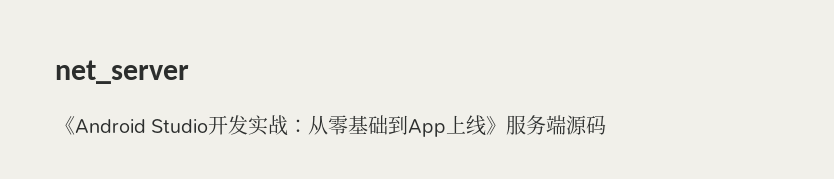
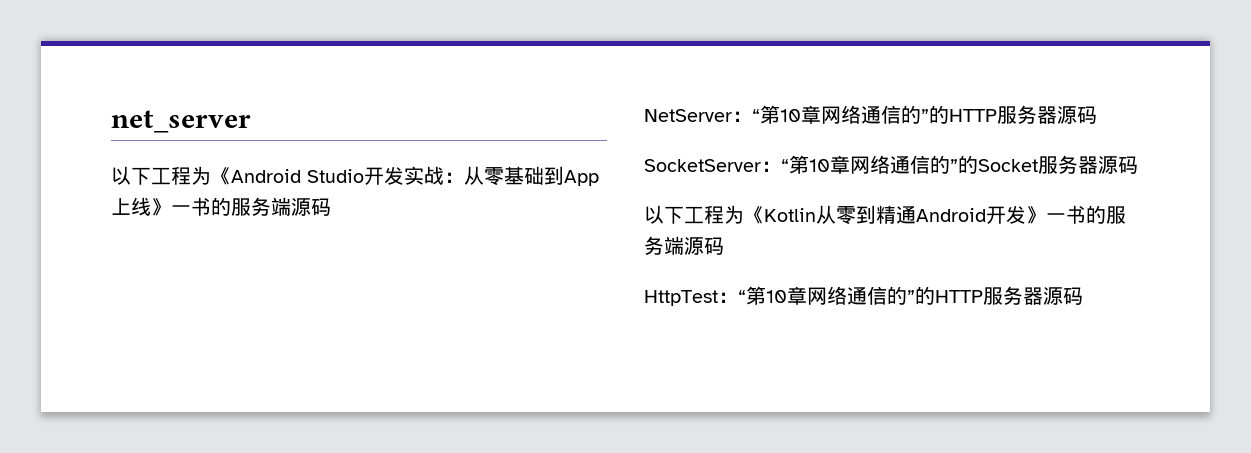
(189, 72) none -> [111,166,211,185] 以下工程为
[506,115,607,135] 服务端源码 -> [171,197,331,216] [644,105,1097,124] [644,155,1138,174] [644,205,1126,225] [644,236,724,255] [644,286,1083,306] 一书的服务端源码 // NetServer：“第10章网络通信的”的HTTP服务器源码 // SocketServer：“第10章网络通信的”的Socket服务器源码 // 以下工程为《Kotlin从零到精通Android开发》一书的服务端源码 // HttpTest：“第10章网络通信的”的HTTP服务器源码

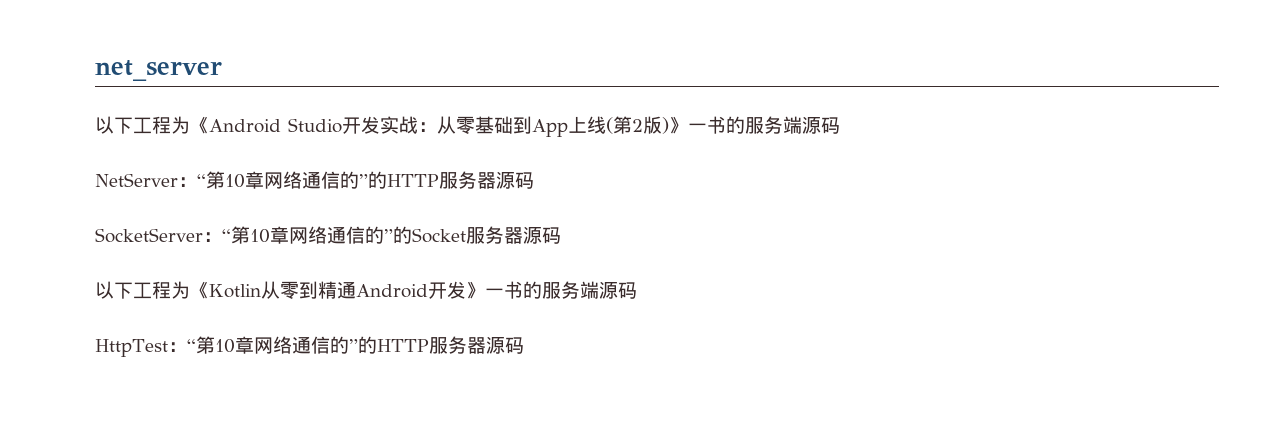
(151, 206) none -> [606,116,669,134] (第2版)

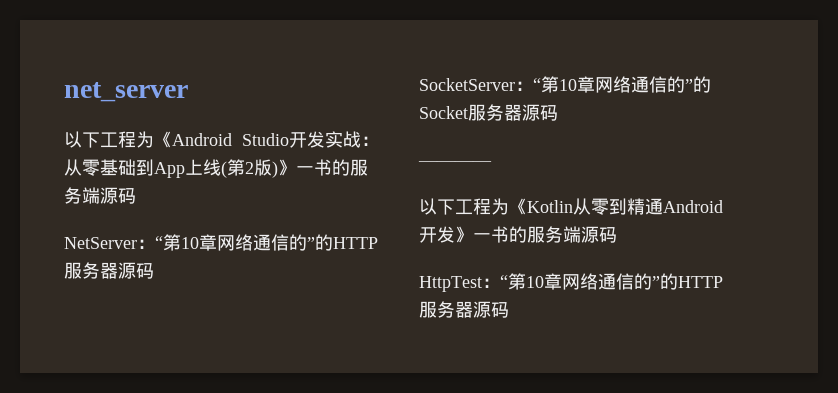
(561, 235) none -> [418,161,492,166] // ————

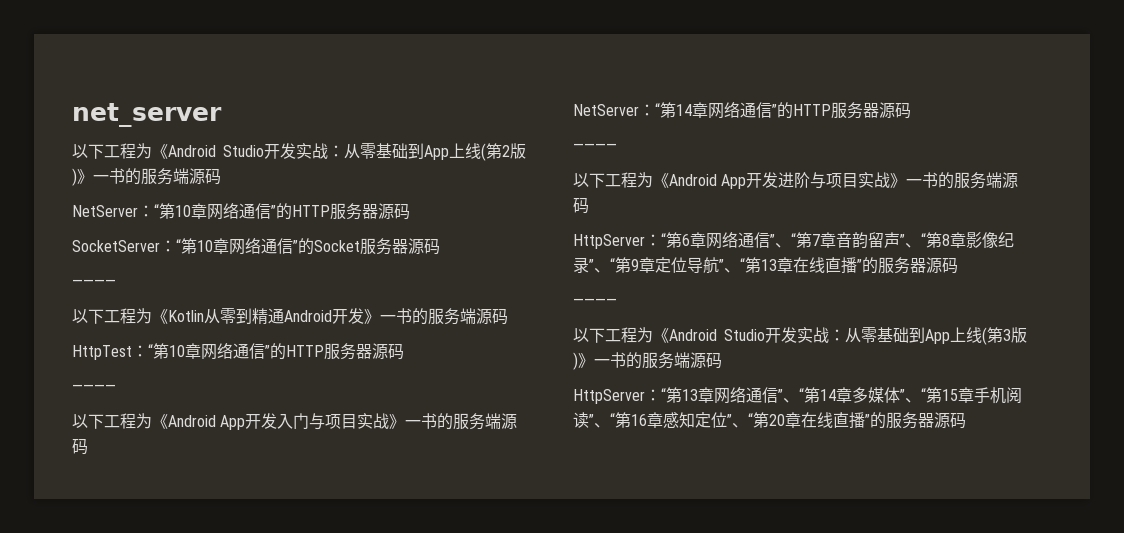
[289,234,307,251] 的 -> (271, 211) none
[667,76,685,93] 的 -> (293, 246) none
[634,273,723,290] [419,301,509,318] 的”的HTTP服务器源码 -> [265,343,404,360] [72,384,116,392] [72,413,518,430] [72,438,88,455] [573,101,911,119] [573,143,617,151] [573,172,1019,189] [573,197,589,214] [573,231,1014,249] [573,257,958,274] [573,298,617,306] [573,327,1027,345] [573,352,722,370] [573,386,1022,404] [573,412,966,429] ”的HTTP服务器源码 // ———— // 以下工程为《Android App开发入门与项目实战》一书的服务端源码 // NetServer：“第14章网络通信”的HTTP服务器源码 // ———— // 以下工程为《Android App开发进阶与项目实战》一书的服务端源码 // HttpServer：“第6章网络通信”、“第7章音韵留声”、“第8章影像纪录”、“第9章定位导航”、“第13章在线直播”的服务器源码 // ———— // 以下工程为《Android Studio开发实战：从零基础到App上线(第3版)》一书的服务端源码 // HttpServer：“第13章网络通信”、“第14章多媒体”、“第15章手机阅读”、“第16章感知定位”、“第20章在线直播”的服务器源码

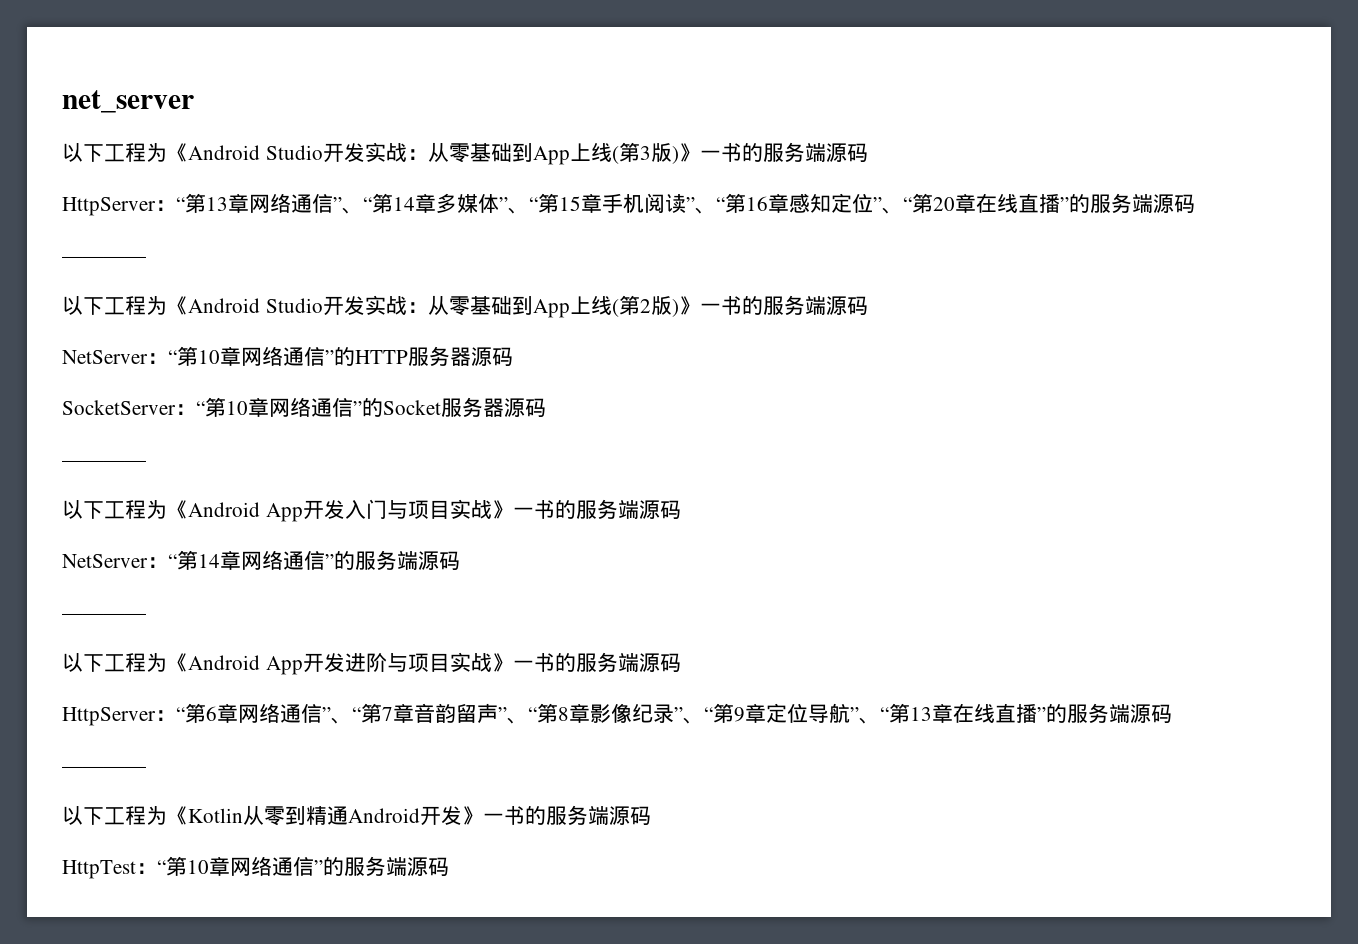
[72,143,526,161] [72,168,221,186] [72,202,410,220] [72,237,440,255] [72,279,116,287] [72,308,508,325] [72,342,404,360] [72,384,116,392] [72,413,518,430] [72,438,88,455] [573,101,911,119] [573,143,617,151] [573,172,1019,189] [573,197,589,214] [573,231,1014,249] [573,257,958,274] [573,298,617,306] // 以下工程为《Android Studio开发实战：从零基础到App上线(第2版)》一书的服务端源码 // NetServer：“第10章网络通信”的HTTP服务器源码 // SocketServer：“第10章网络通信”的Socket服务器源码 // ———— // 以下工程为《Kotlin从零到精通Android开发》一书的服务端源码 // HttpTest：“第10章网络通信”的HTTP服务器源码 // ———— // 以下工程为《Android App开发入门与项目实战》一书的服务端源码 // NetServer：“第14章网络通信”的HTTP服务器源码 // ———— // 以下工程为《Android App开发进阶与项目实战》一书的服务端源码 // HttpServer：“第6章网络通信”、“第7章音韵留声”、“第8章影像纪录”、“第9章定位导航”、“第13章在线直播”的服务器源码 // ———— -> (194, 101) none
[918,413,934,428] 器 -> [1132,194,1195,213] [62,256,146,262] [62,295,868,318] [62,346,513,366] [62,397,546,417] [62,460,146,466] [62,499,681,522] [62,550,460,570] [62,613,146,619] [62,652,681,675] [62,703,1172,726] [62,766,146,772] [62,805,651,826] [62,856,407,879] 端源码 // ———— // 以下工程为《Android Studio开发实战：从零基础到App上线(第2版)》一书的服务端源码 // NetServer：“第10章网络通信”的HTTP服务器源码 // SocketServer：“第10章网络通信”的Socket服务器源码 // ———— // 以下工程为《Android App开发入门与项目实战》一书的服务端源码 // NetServer：“第14章网络通信”的服务端源码 // ———— // 以下工程为《Android App开发进阶与项目实战》一书的服务端源码 // HttpServer：“第6章网络通信”、“第7章音韵留声”、“第8章影像纪录”、“第9章定位导航”、“第13章在线直播”的服务端源码 // ———— // 以下工程为《Kotlin从零到精通Android开发》一书的服务端源码 // HttpTest：“第10章网络通信”的服务端

